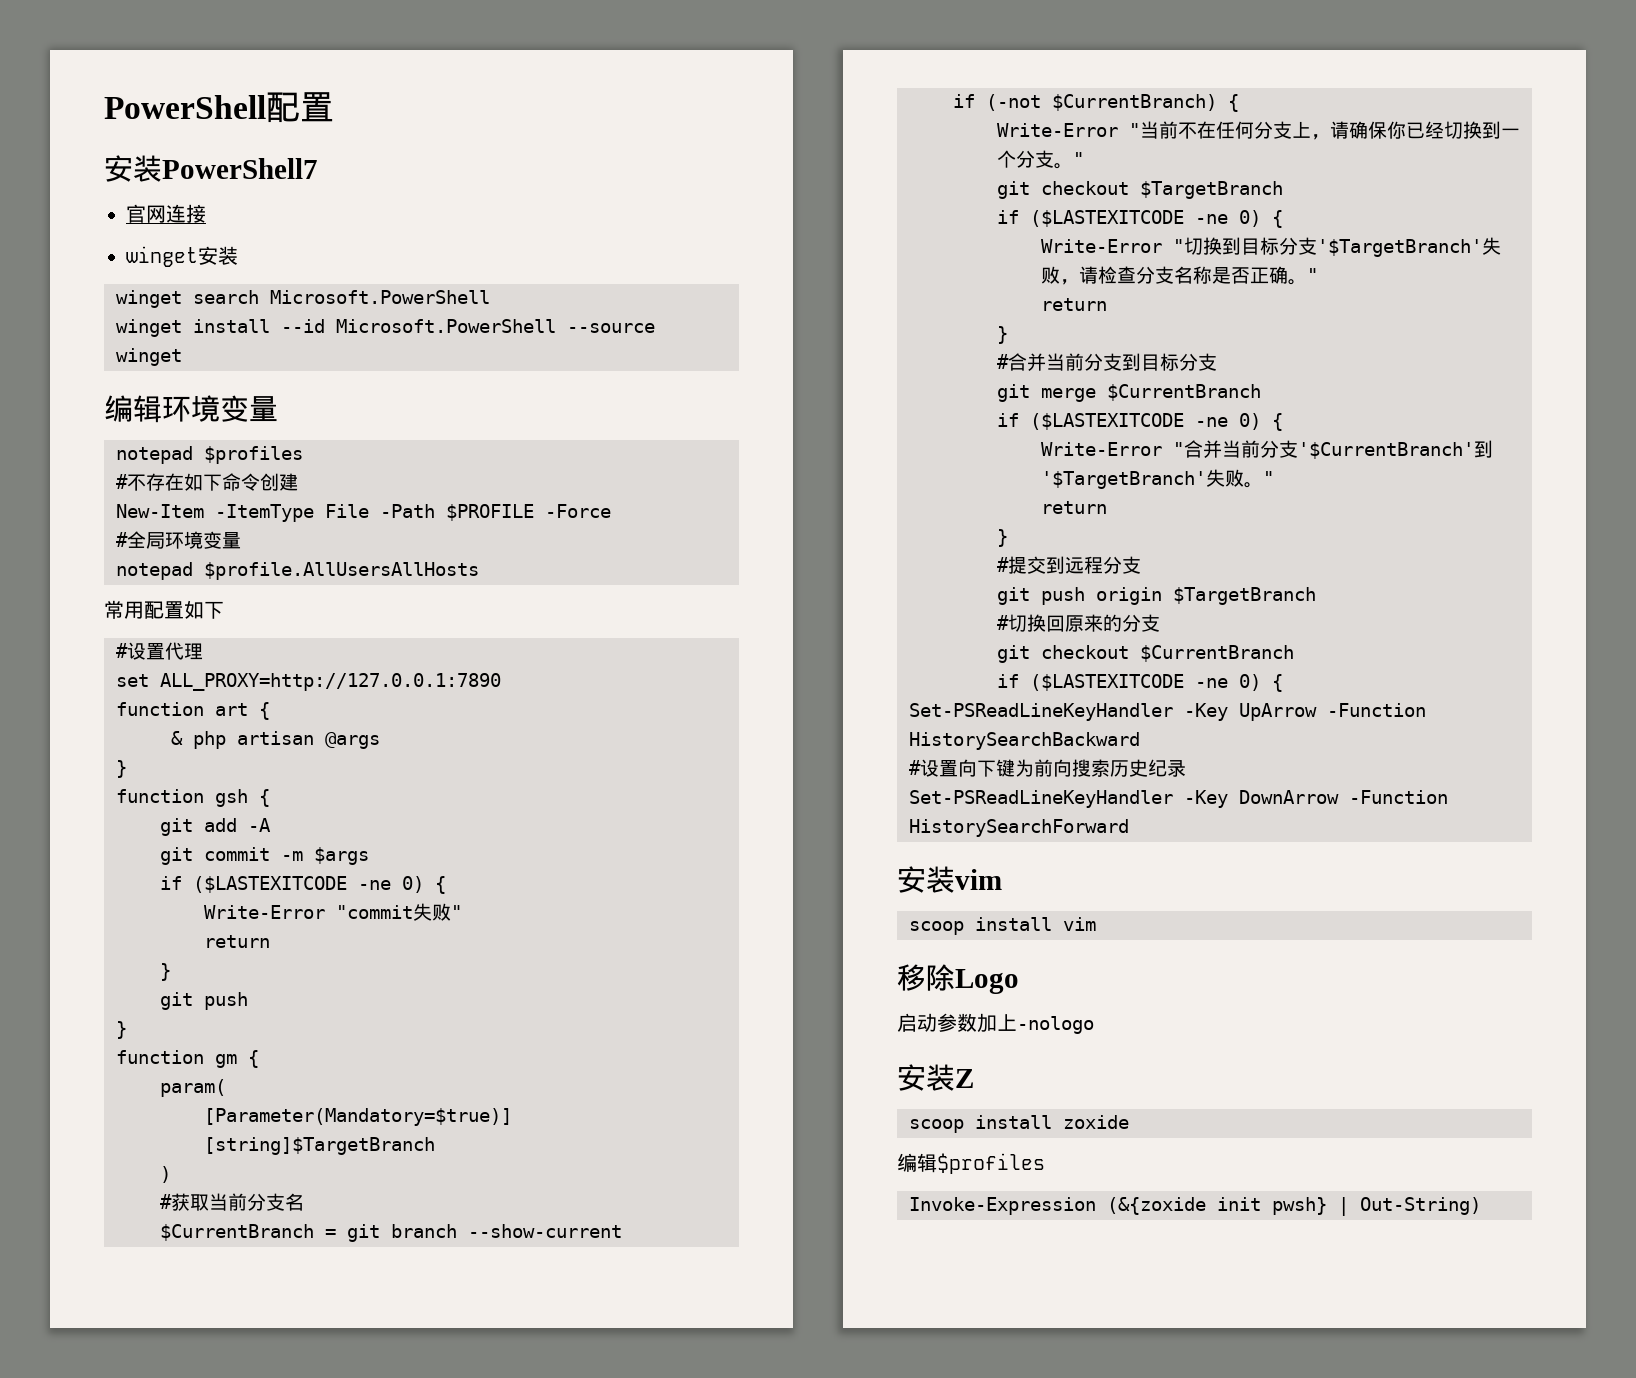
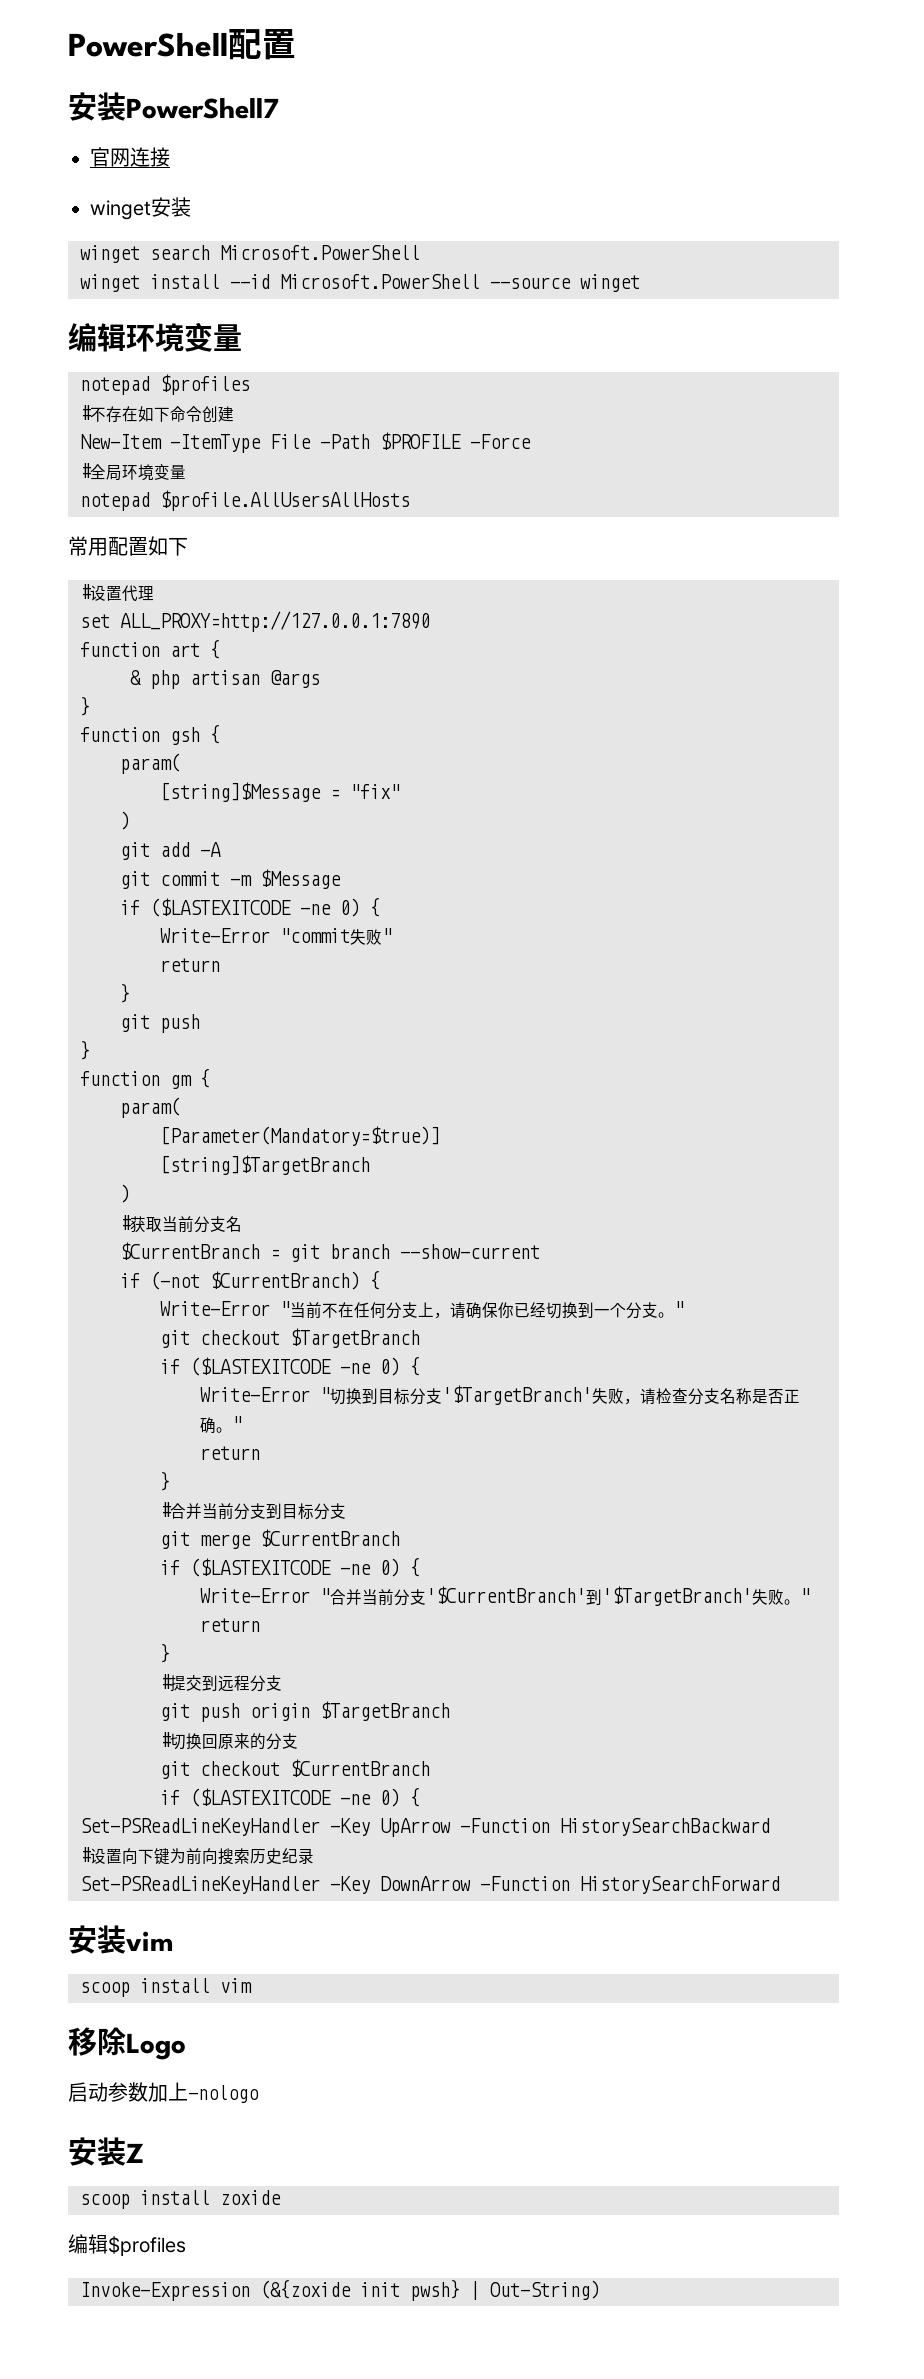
(270, 798) none -> [120,753,180,774] [160,782,400,802] [120,811,130,830] // param( // [string]$Message = "fix" // )
[314,847,369,865] $args -> [260,869,341,889] $Message

